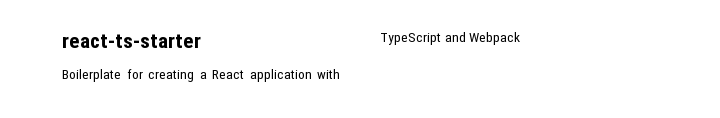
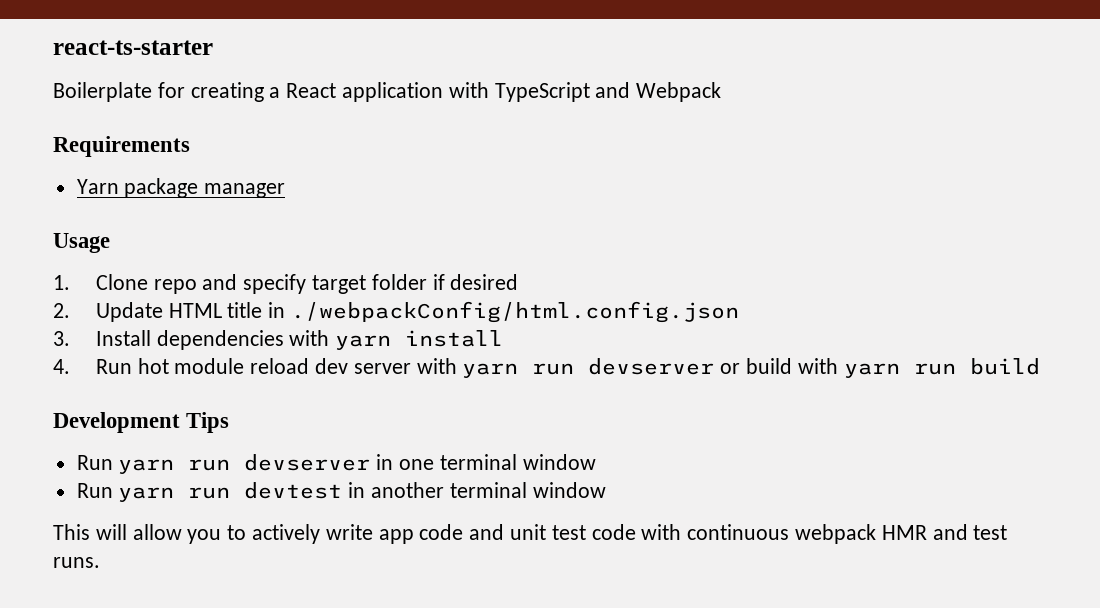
(521, 38) none -> [53,136,190,157] [76,178,286,198] [53,233,110,253] [53,274,519,294] [53,301,739,323] [53,330,504,350] [53,358,1040,378] [53,412,230,433] [76,454,596,474] [76,482,606,502] [53,524,1008,544] [53,557,100,568] // Requirements // Yarn package manager // Usage // 1. Clone repo and specify target folder if desired // 2. Update HTML title in ./webpackConfig/html.config.json // 3. Install dependencies with yarn install // 4. Run hot module reload dev server with yarn run devserver or build with yarn run build // Development Tips // Run yarn run devserver in one terminal window // Run yarn run devtest in another terminal window // This will allow you to actively write app code and unit test code with continuous webpack HMR and test runs.

